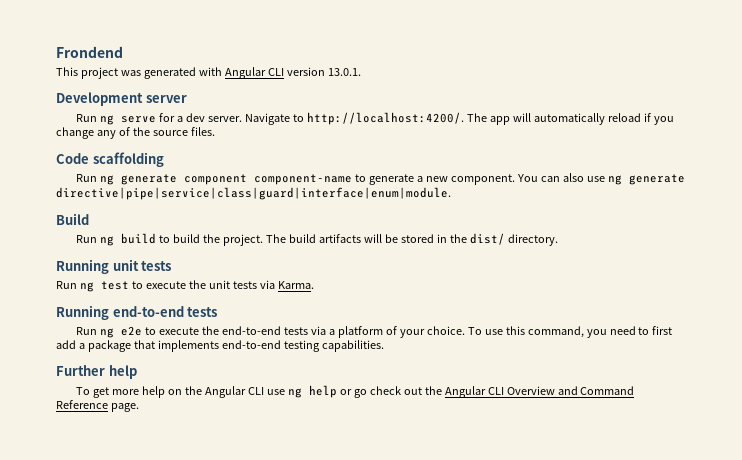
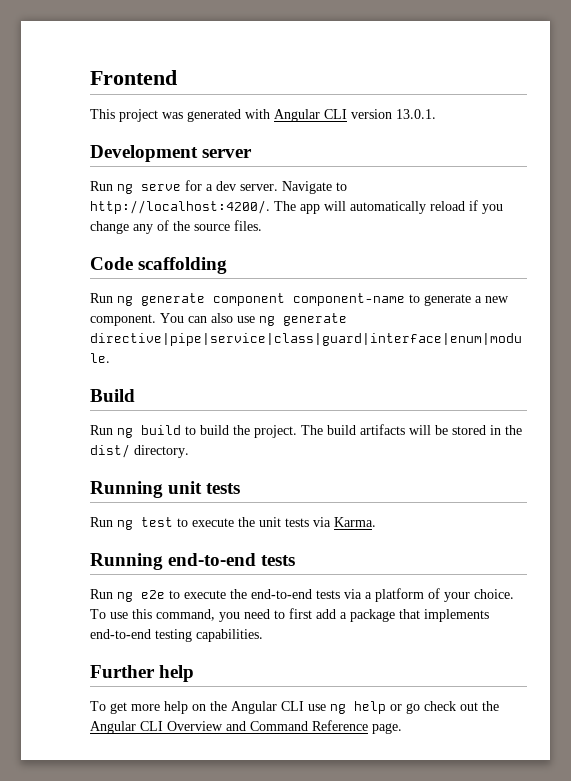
[56,46,123,58] Frondend -> [90,70,177,85] Frontend

